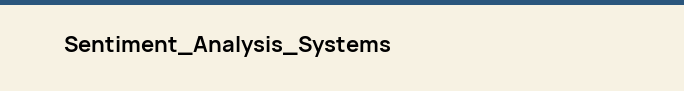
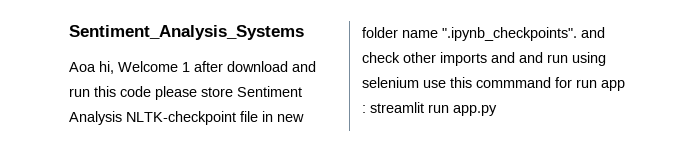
(391, 46) none -> [69,61,316,74] [69,86,302,100] [69,111,304,125] [362,27,605,41] [362,52,606,66] [362,77,625,91] [362,102,497,116] // Aoa hi, Welcome 1 after download and run this code please store Sentiment Analysis NLTK-checkpoint file in new folder name ".ipynb_checkpoints". and check other imports and and run using selenium use this commmand for run app : streamlit run app.py

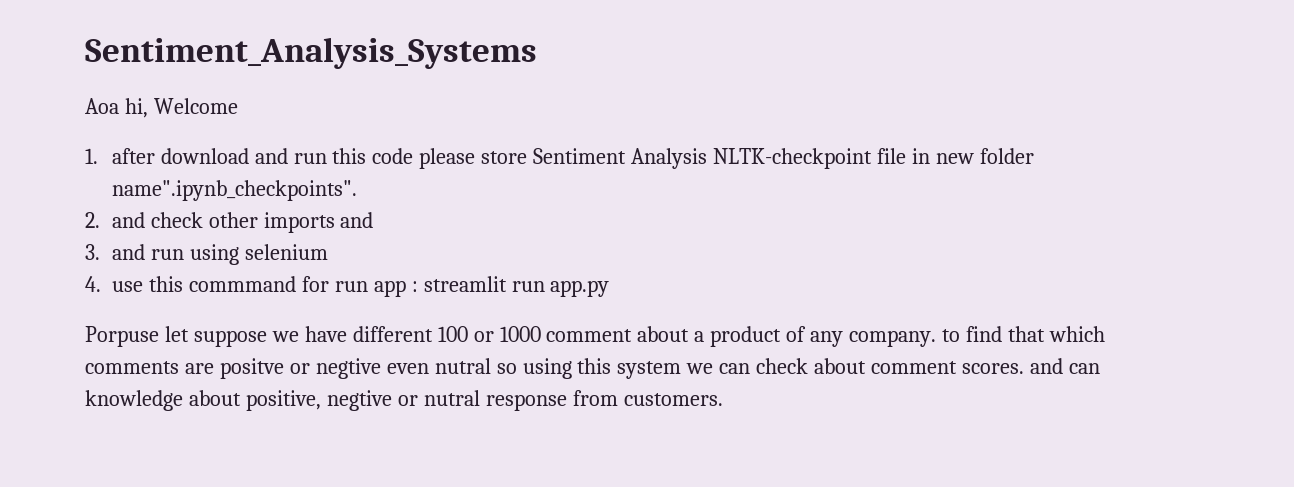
[182,62,190,72] 1 -> [85,148,98,164] // 1.
[402,27,577,41] name ".ipynb_checkpoints". -> [111,180,357,201] [85,212,100,228] name".ipynb_checkpoints". // 2.
(515, 57) none -> [85,244,100,260] // 3.
(419, 82) none -> [85,276,101,292] // 4.
(497, 110) none -> [85,326,1105,347] [85,358,1100,379] [85,390,723,411] // Porpuse let suppose we have different 100 or 1000 comment about a product of any company. to find that which comments are positve or negtive even nutral so using this system we can check about comment scores. and can knowledge about positive, negtive or nutral response from customers.

